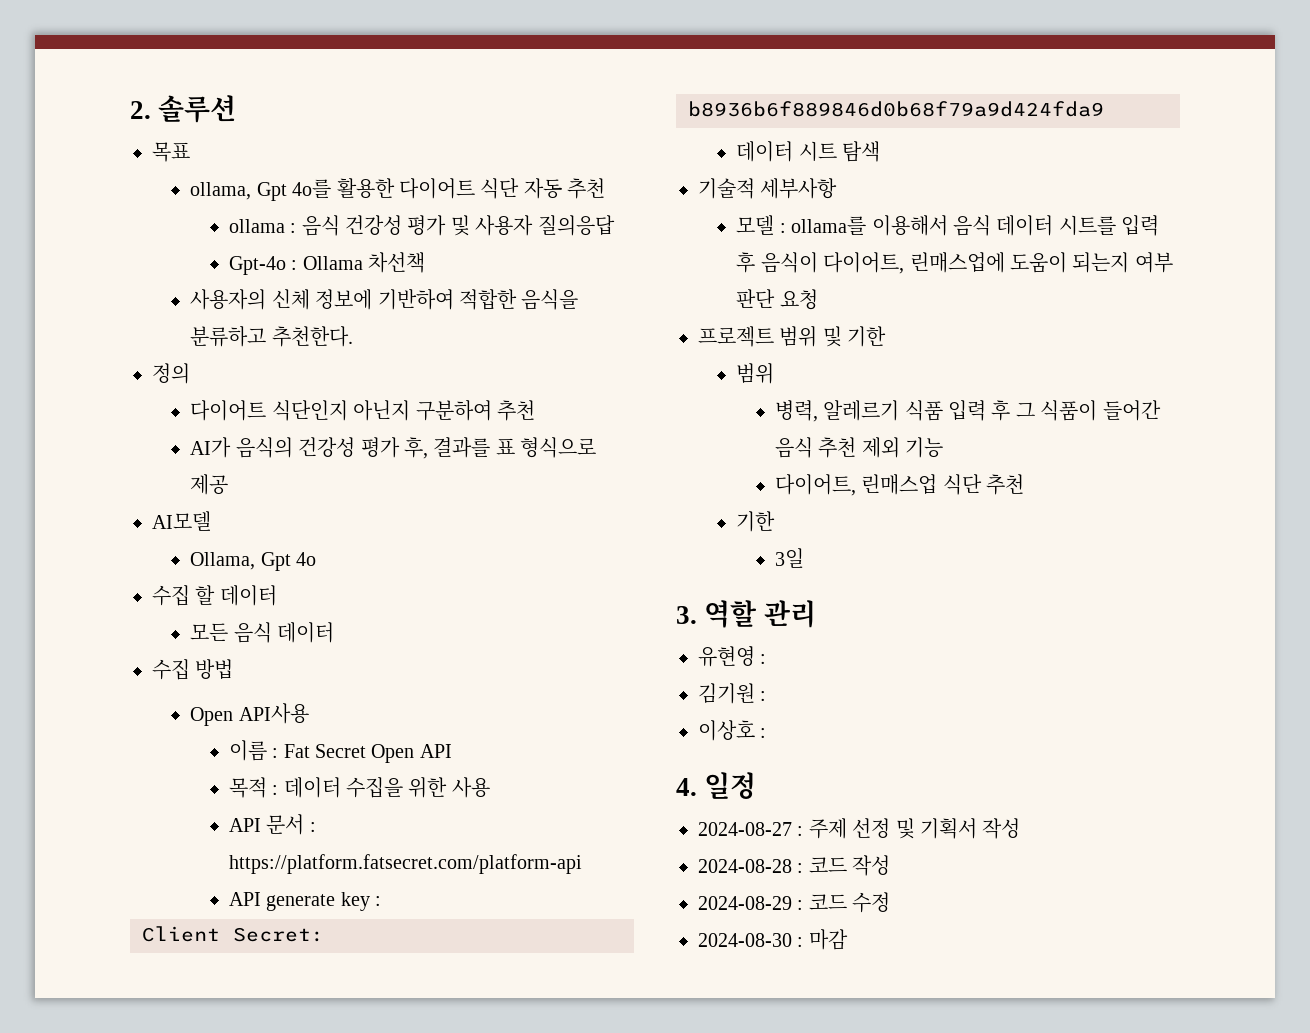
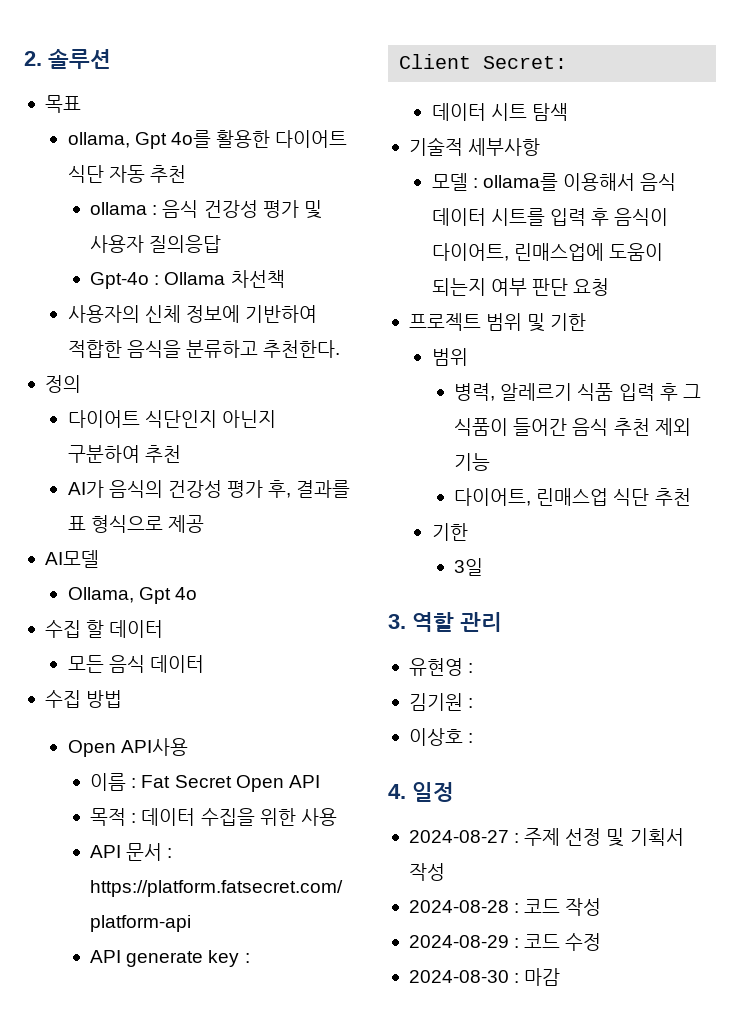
[688,101,1104,117] b8936b6f889846d0b68f79a9d424fda9 -> (568, 62) none

